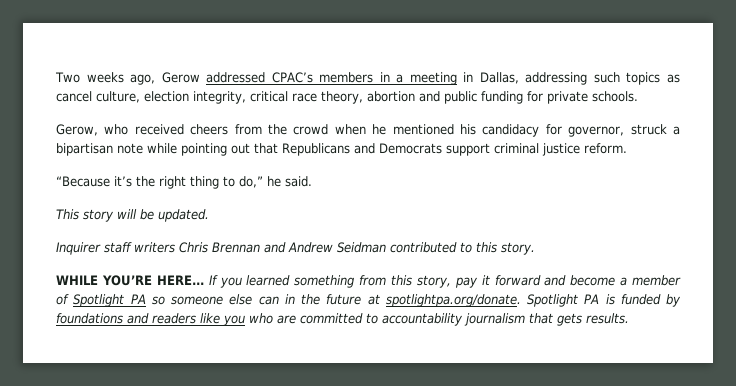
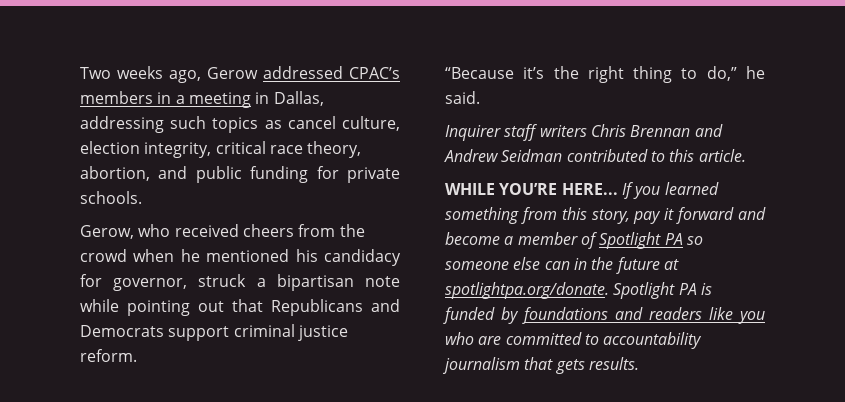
[367,91,415,102] abortion -> [80,166,150,181] abortion,
[56,209,209,222] // This story will be updated. -> (480, 97) none
[501,242,535,255] story. -> [698,149,746,162] article.

